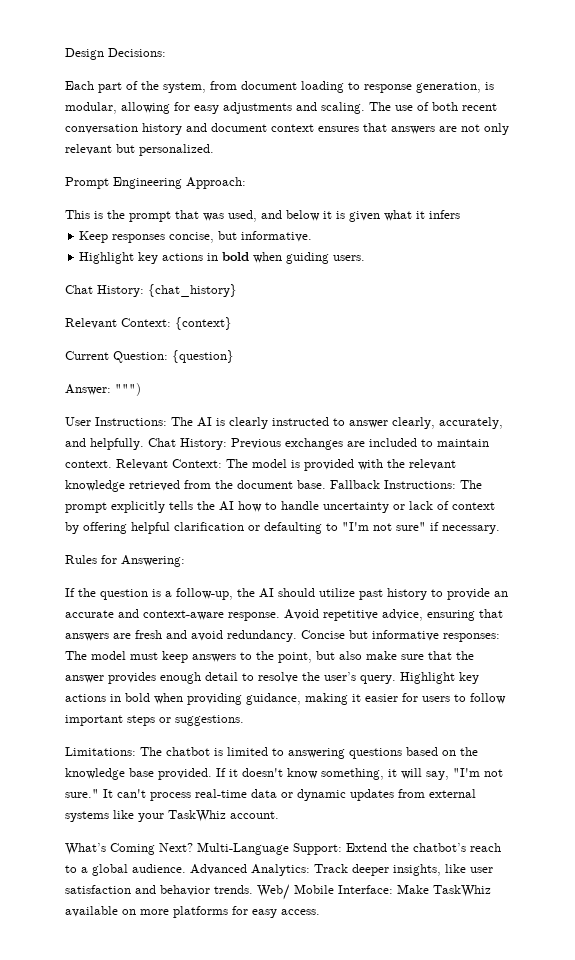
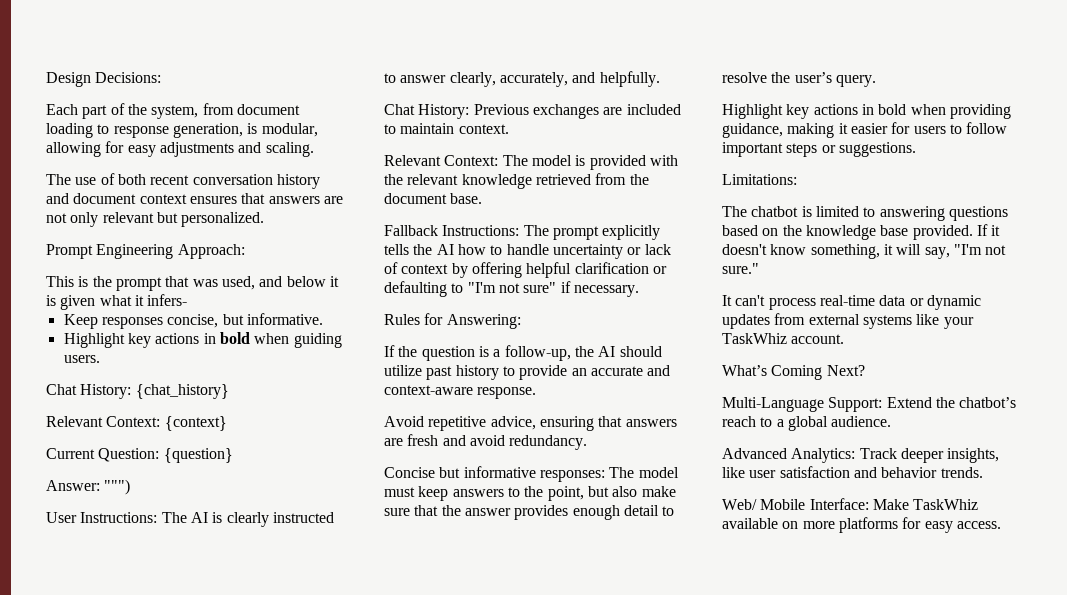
(365, 108) none -> (314, 149) //
[429,210,460,219] infers -> [147,294,188,306] infers-
(144, 444) none -> (660, 79) //
(112, 464) none -> (509, 129) //
(326, 484) none -> (483, 198) //
(280, 616) none -> (537, 393) //
(297, 636) none -> (588, 442) //
(396, 679) none -> (876, 81) //
(136, 751) none -> (797, 179) //
(99, 793) none -> (759, 268) //
(193, 847) none -> (865, 370) //
(186, 868) none -> (892, 421) //
(253, 889) none -> (983, 472) //

